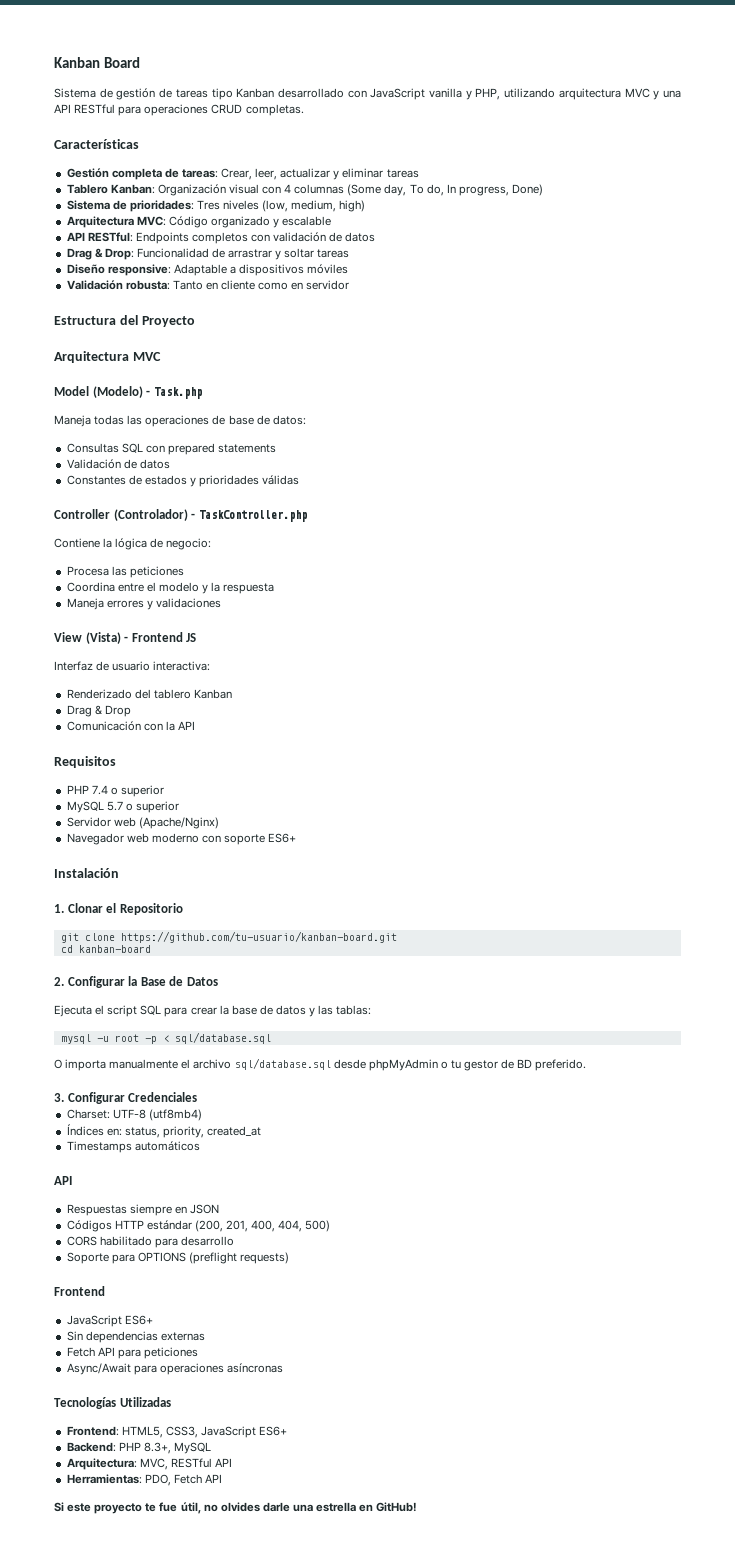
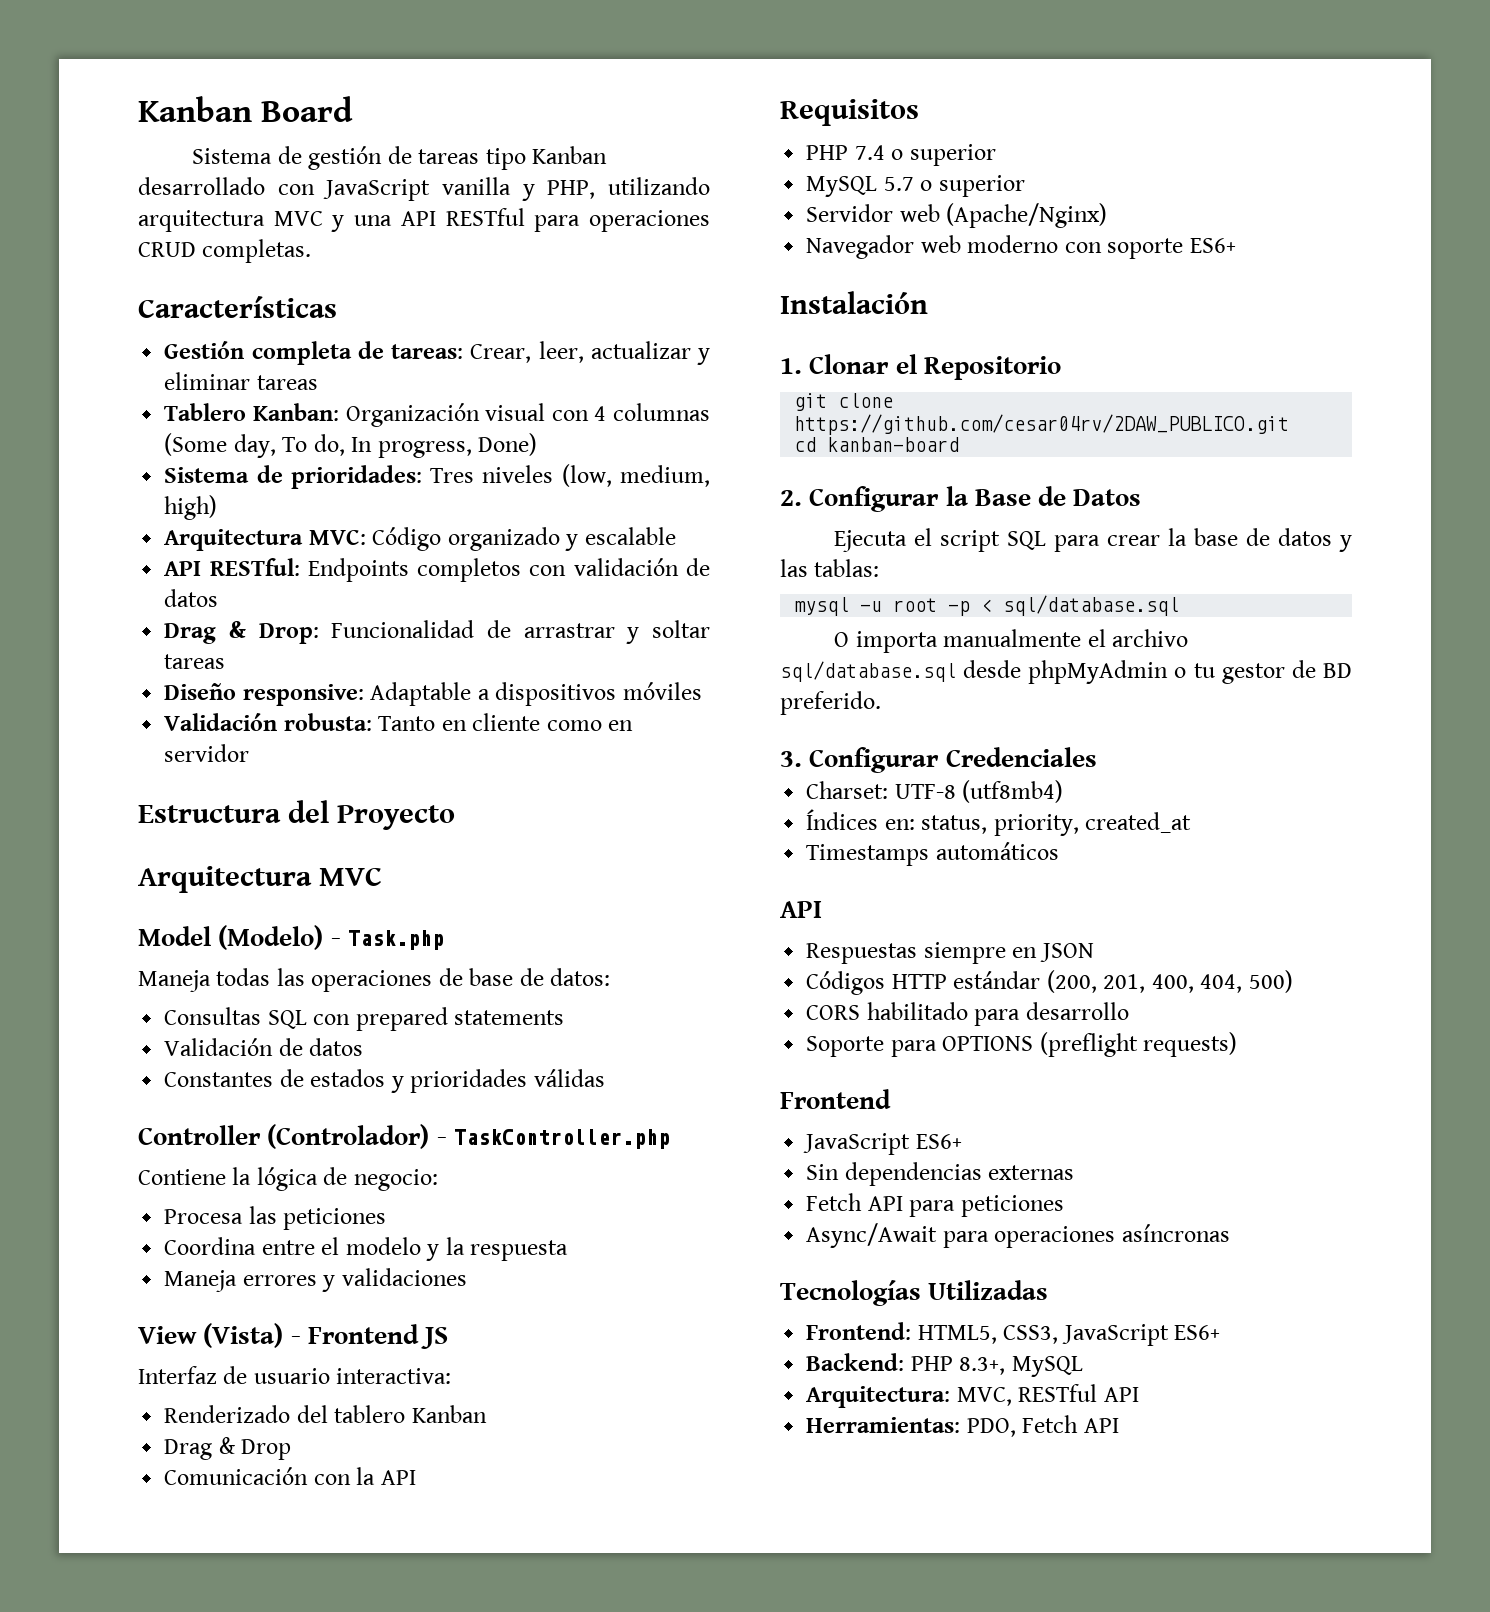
[120,931,397,943] https://github.com/tu-usuario/kanban-board.git -> [794,414,1290,435] https://github.com/cesar04rv/2DAW_PUBLICO.git
[54,1502,418,1514] // Si este proyecto te fue útil, no olvides darle una estrella en GitHub! -> (1119, 1425) none

